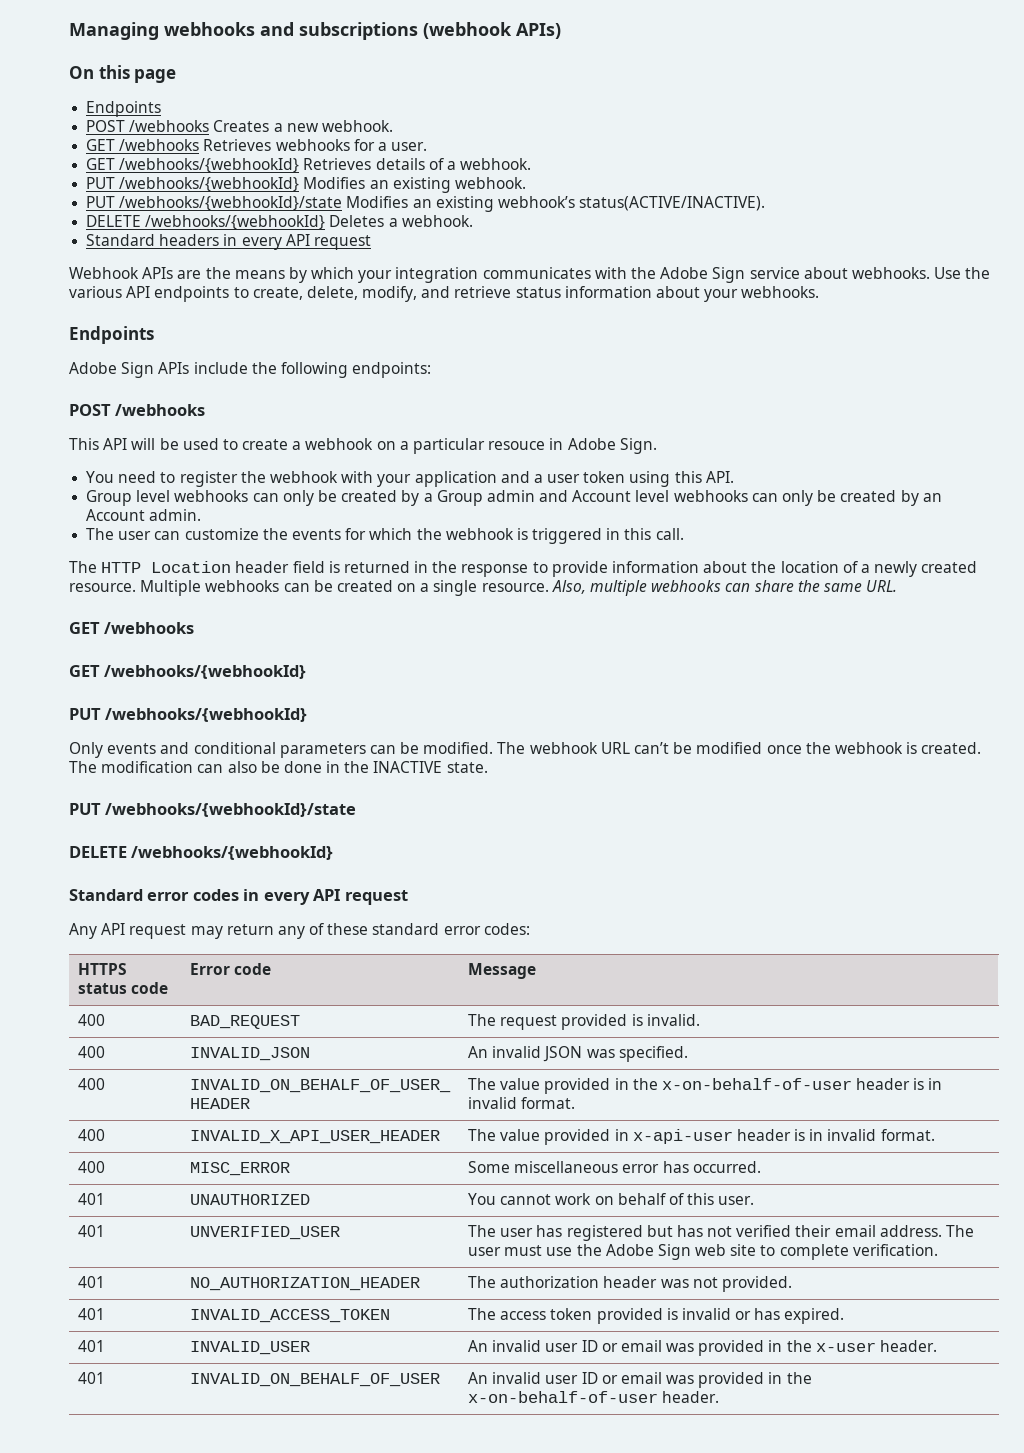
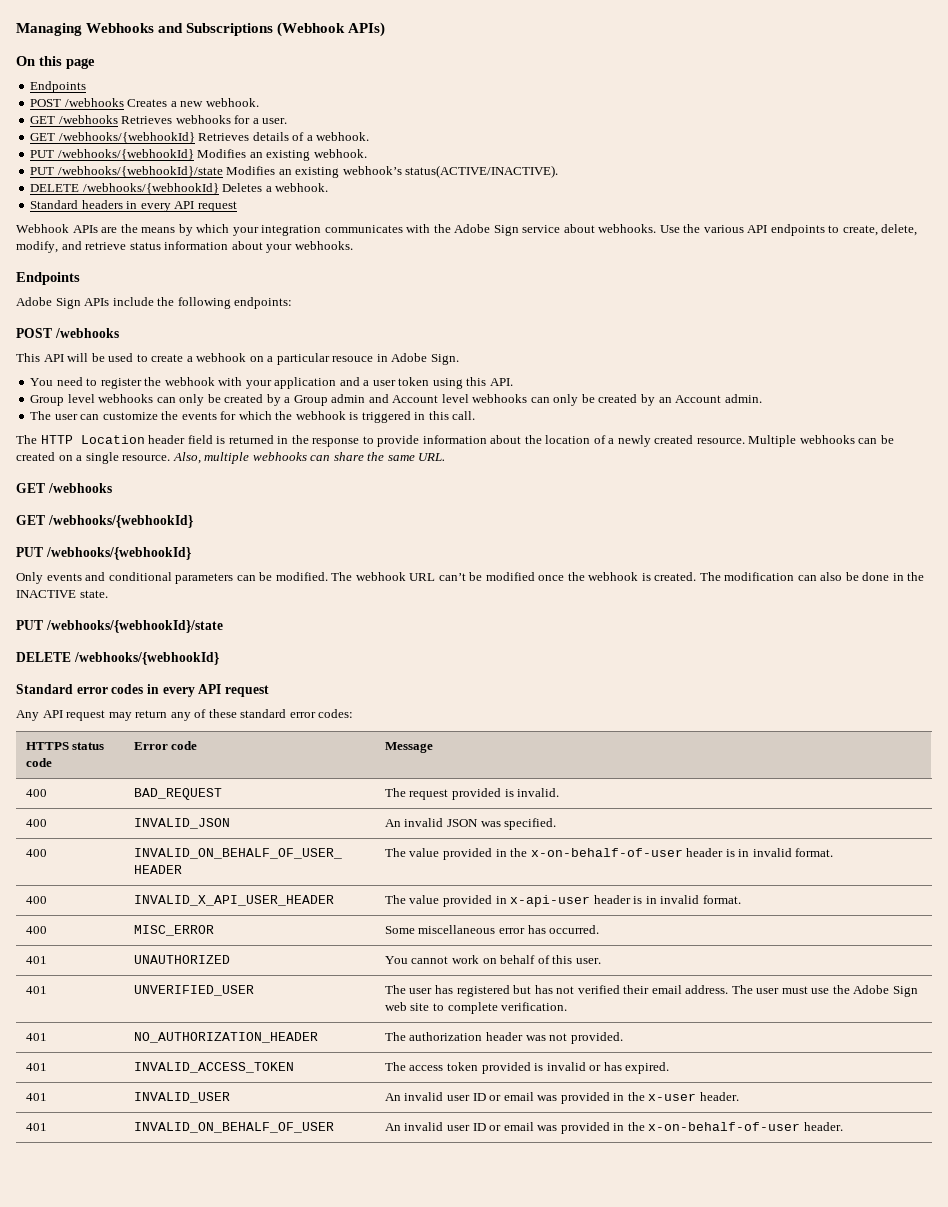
[164,22,512,40] webhooks and subscriptions (webhook -> [86,22,346,37] Webhooks and Subscriptions (Webhook

